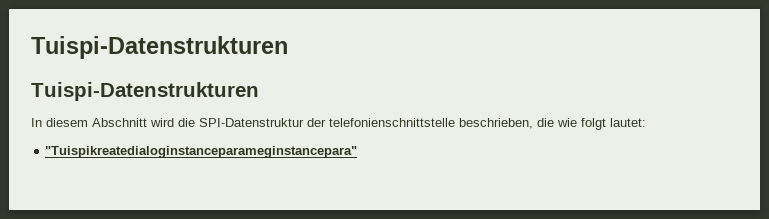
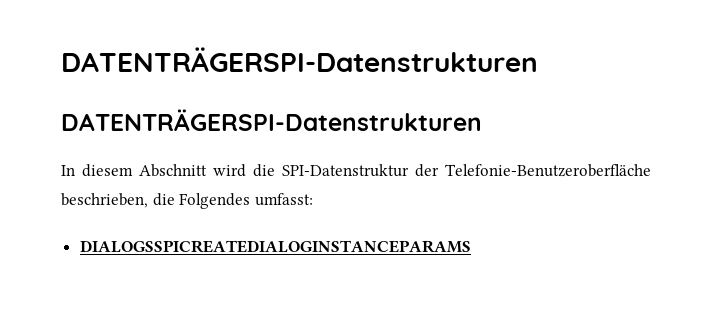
[31,36,288,59] [31,82,259,101] Tuispi-Datenstrukturen // Tuispi-Datenstrukturen -> [61,47,538,72] [61,109,482,131] DATENTRÄGERSPI-Datenstrukturen // DATENTRÄGERSPI-Datenstrukturen
[329,118,455,127] telefonienschnittstelle -> [445,164,651,177] Telefonie-Benutzeroberfläche
[557,118,646,130] [45,146,358,158] wie folgt lautet: // "Tuispikreatedialoginstanceparameginstancepara" -> [179,193,313,209] [79,240,471,253] Folgendes umfasst: // DIALOGSSPICREATEDIALOGINSTANCEPARAMS

